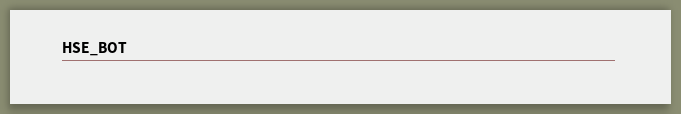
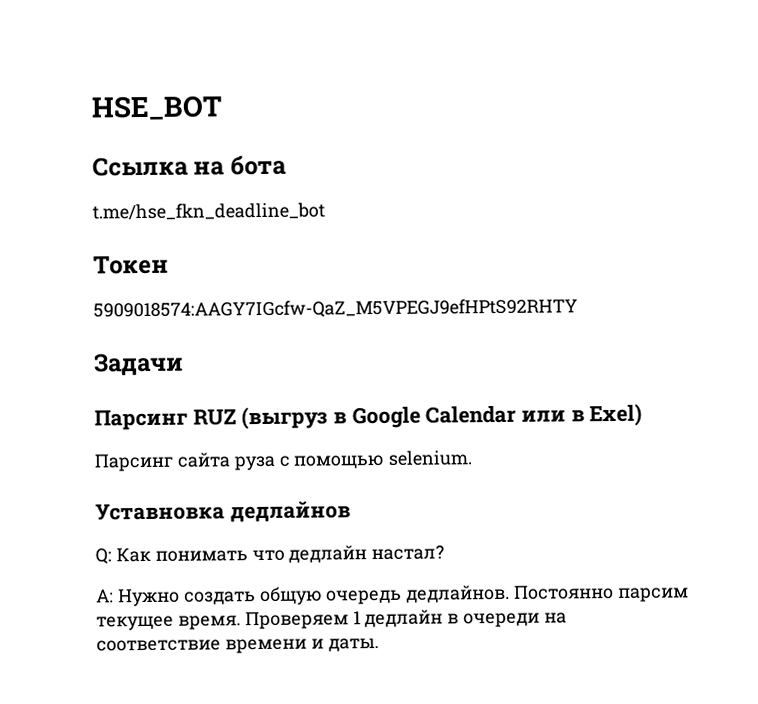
(127, 49) none -> [92,154,287,177] [92,202,325,221] [93,254,169,275] [93,298,578,320] [94,352,184,376] [94,403,643,431] [94,450,473,472] [95,501,351,523] [95,545,445,565] [96,584,690,607] [96,609,568,631] [96,638,379,654] // Ссылка на бота // t.me/hse_fkn_deadline_bot // Токен // 5909018574:AAGY7IGcfw-QaZ_M5VPEGJ9efHPtS92RHTY // Задачи // Парсинг RUZ (выгруз в Google Calendar или в Exel) // Парсинг сайта руза с помощью selenium. // Уставновка дедлайнов // Q: Как понимать что дедлайн настал? // A: Нужно создать общую очередь дедлайнов. Постоянно парсим текущее время. Проверяем 1 дедлайн в очереди на соответствие времени и даты.

